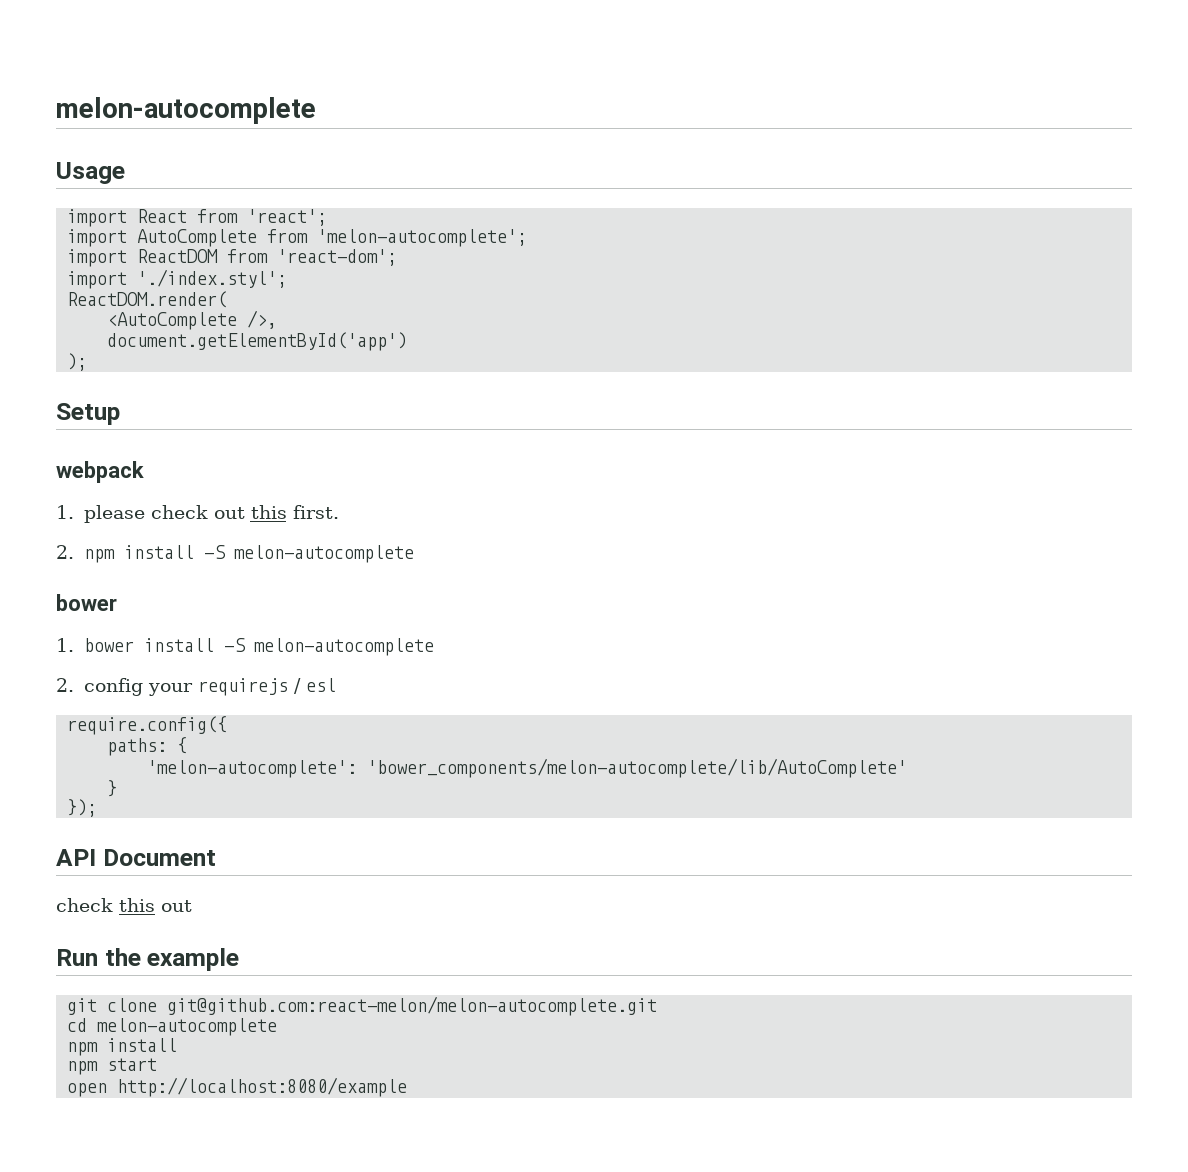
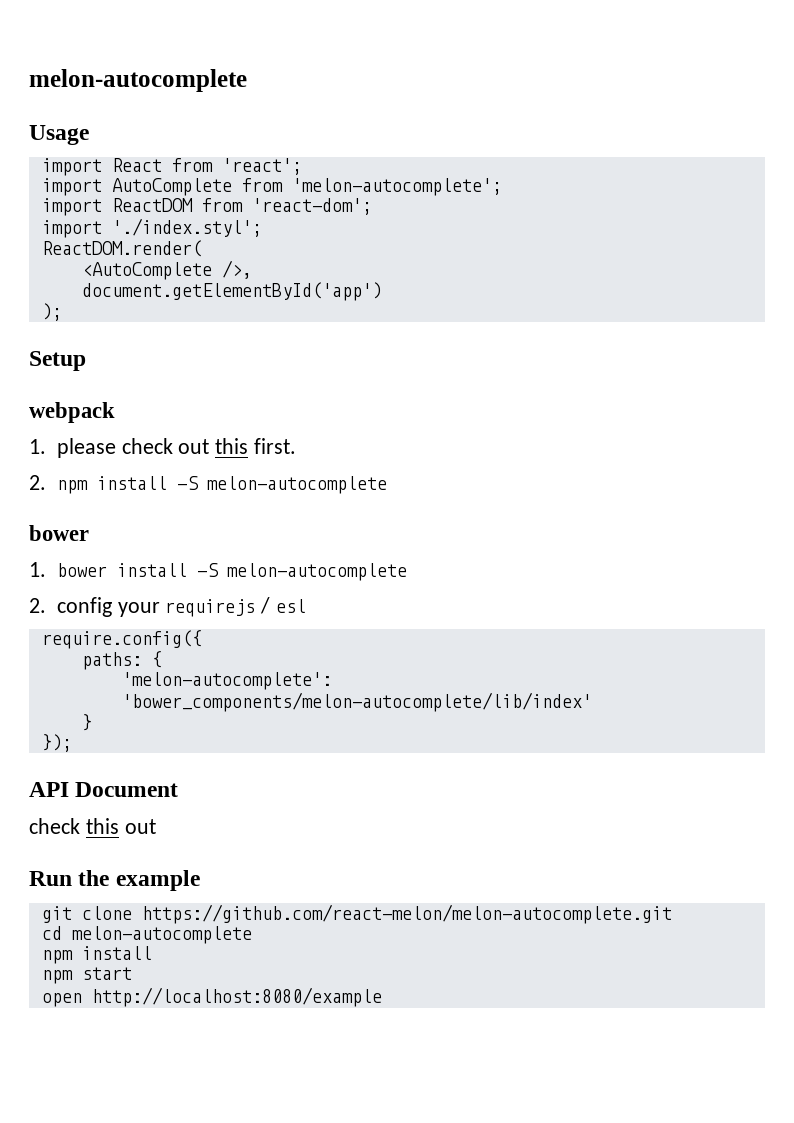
[367,758,908,778] 'bower_components/melon-autocomplete/lib/AutoComplete' -> [121,692,592,712] 'bower_components/melon-autocomplete/lib/index'
[167,996,658,1016] git@github.com:react-melon/melon-autocomplete.git -> [141,904,672,924] https://github.com/react-melon/melon-autocomplete.git

